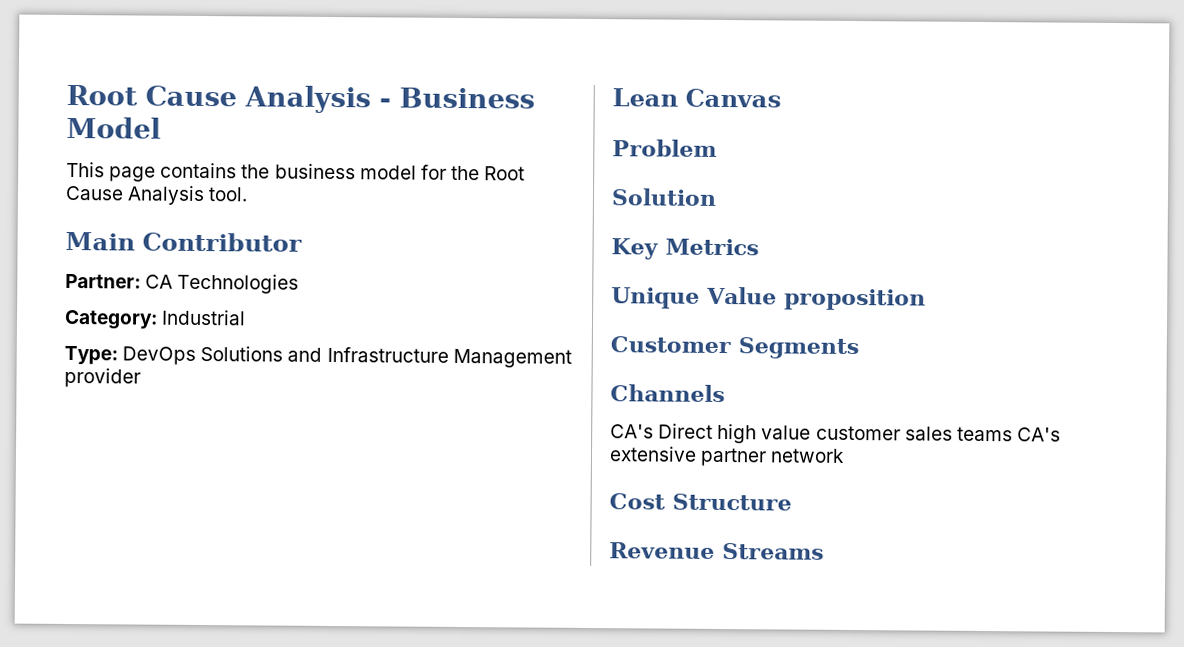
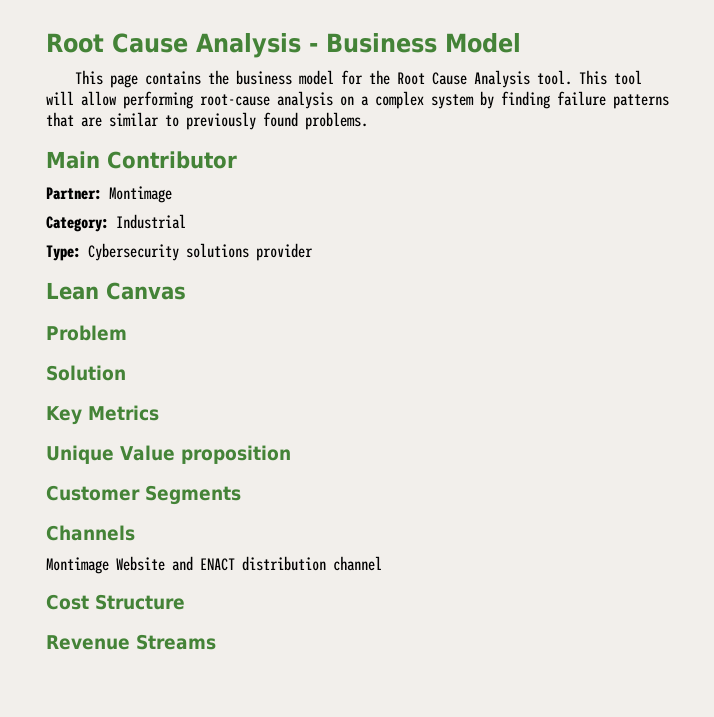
(249, 194) none -> [578,70,642,85] [46,91,669,109] [46,112,368,130] This tool will allow performing root-cause analysis on a complex system by finding failure patterns that are similar to previously found problems.
[145,273,300,294] CA Technologies -> [109,186,172,203] Montimage
[122,345,572,368] DevOps Solutions and Infrastructure Management -> [88,243,249,261] Cybersecurity solutions
[610,423,1061,444] [609,446,846,467] CA's Direct high value customer sales teams CA's extensive partner network -> [46,556,382,574] Montimage Website and ENACT distribution channel

